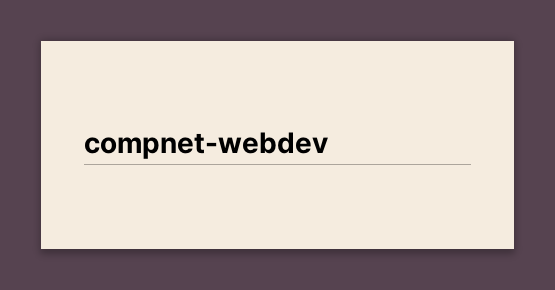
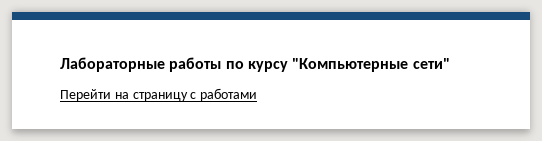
[84,132,328,159] compnet-webdev -> [60,57,450,72] [60,88,258,101] Лабораторные работы по курсу "Компьютерные сети" // Перейти на страницу с работами

